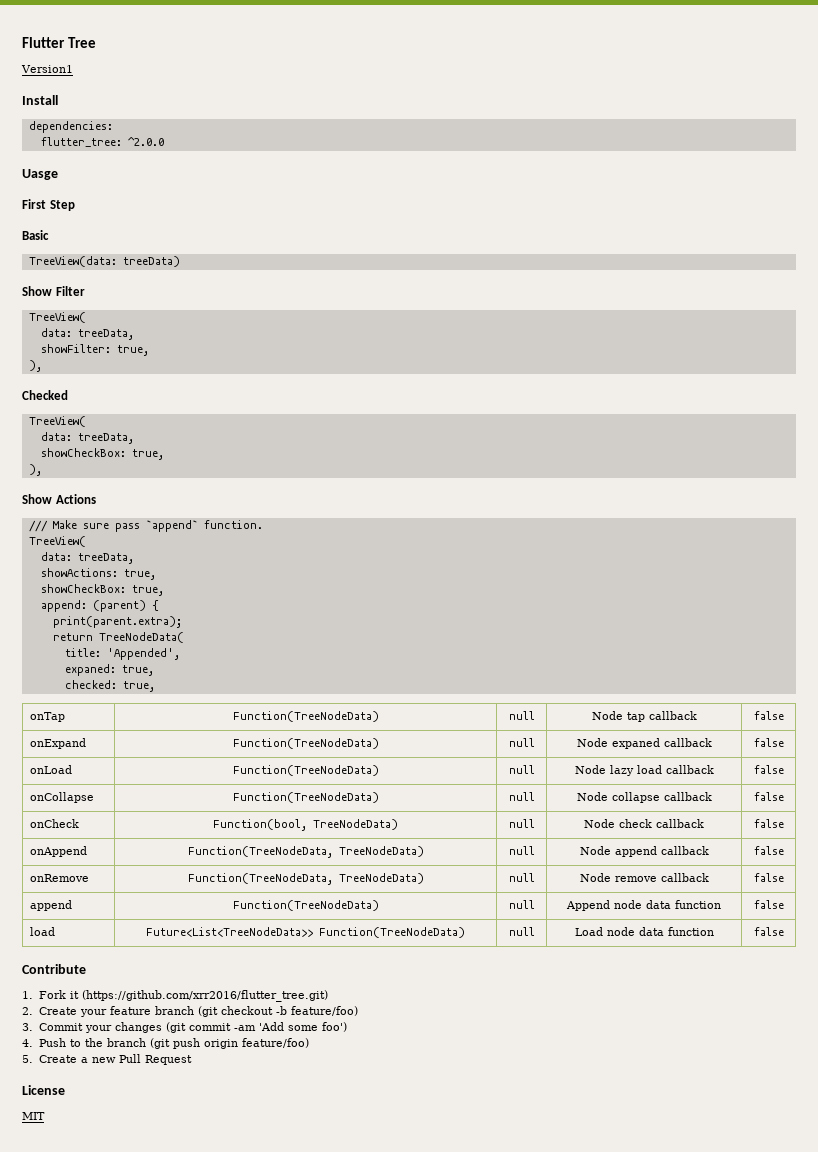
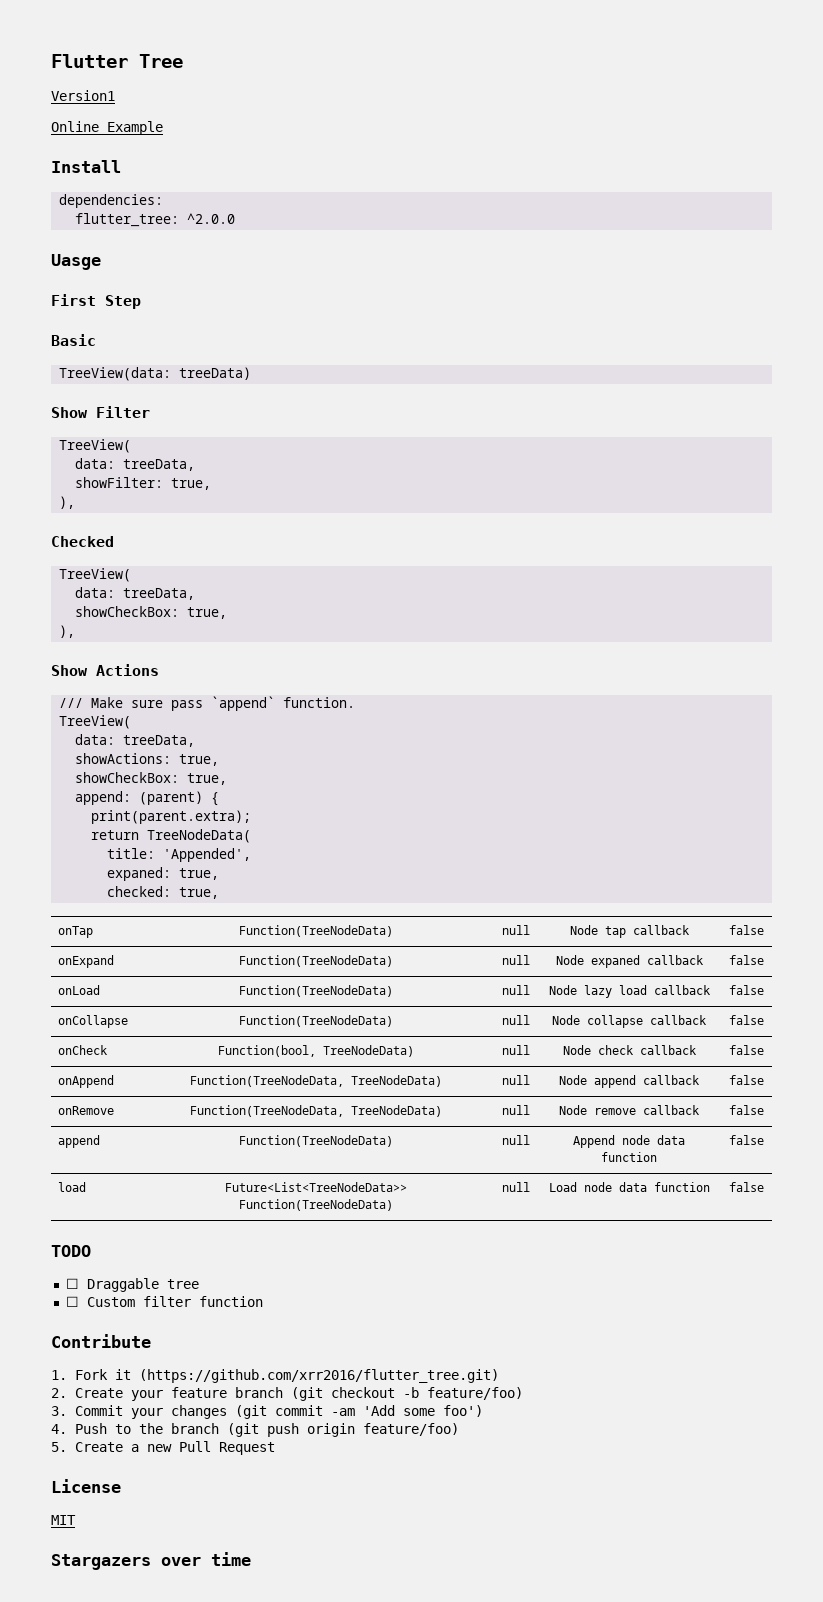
(73, 69) none -> [51,121,163,135] // Online Example
(784, 931) none -> [51,1245,91,1257] [65,1278,199,1292] [65,1296,263,1307] // TODO // ☐ Draggable tree // ☐ Custom filter function
(45, 1116) none -> [51,1552,251,1570] // Stargazers over time

